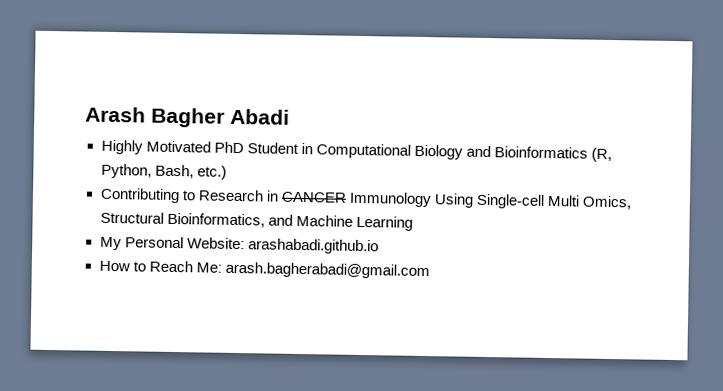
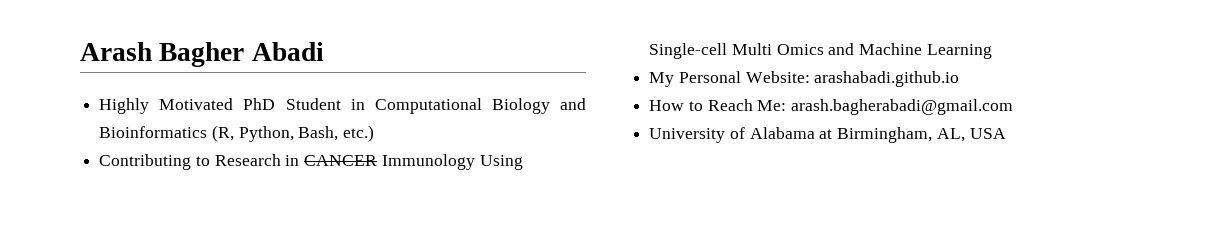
[581,195,632,210] [99,211,265,228] Omics, Structural Bioinformatics, -> [776,44,824,55] Omics
(430, 270) none -> [649,127,1006,143] // University of Alabama at Birmingham, AL, USA

